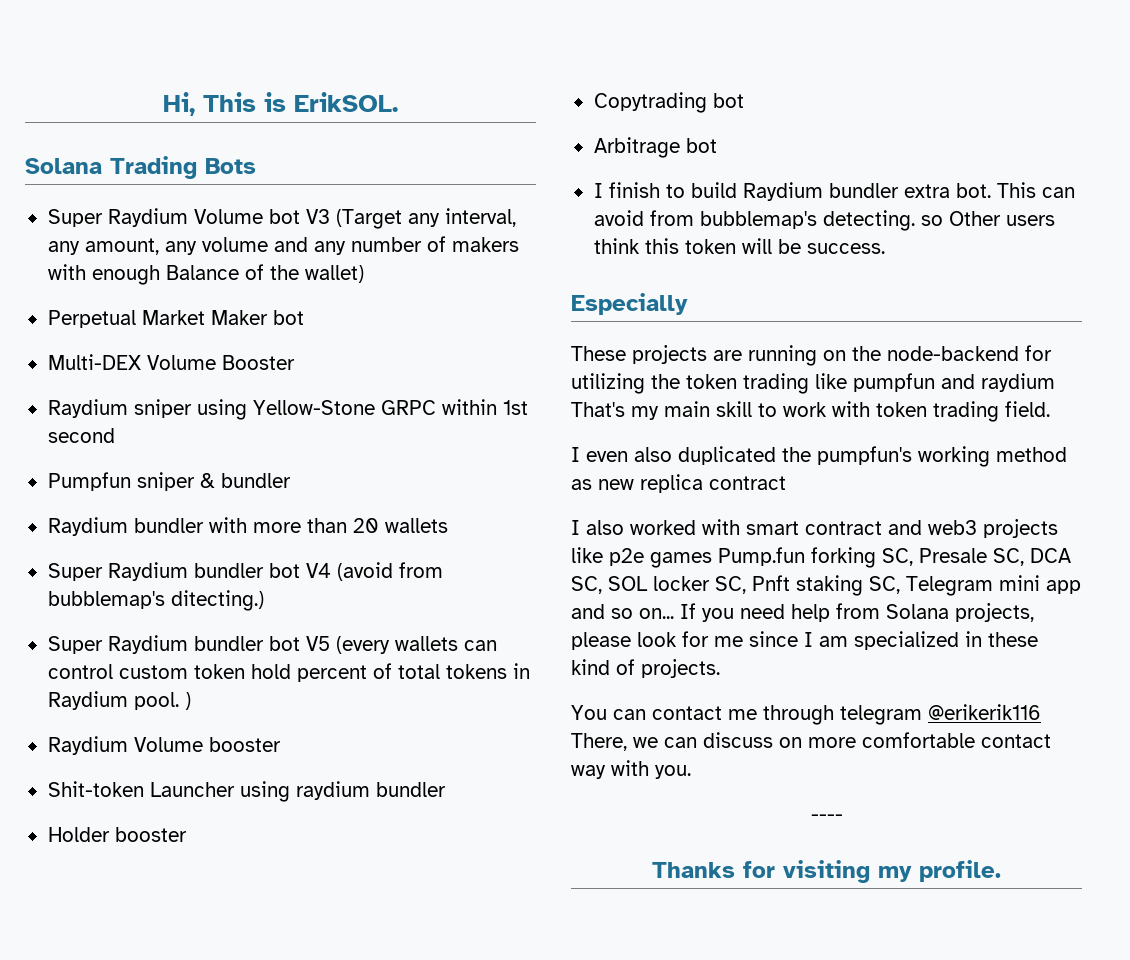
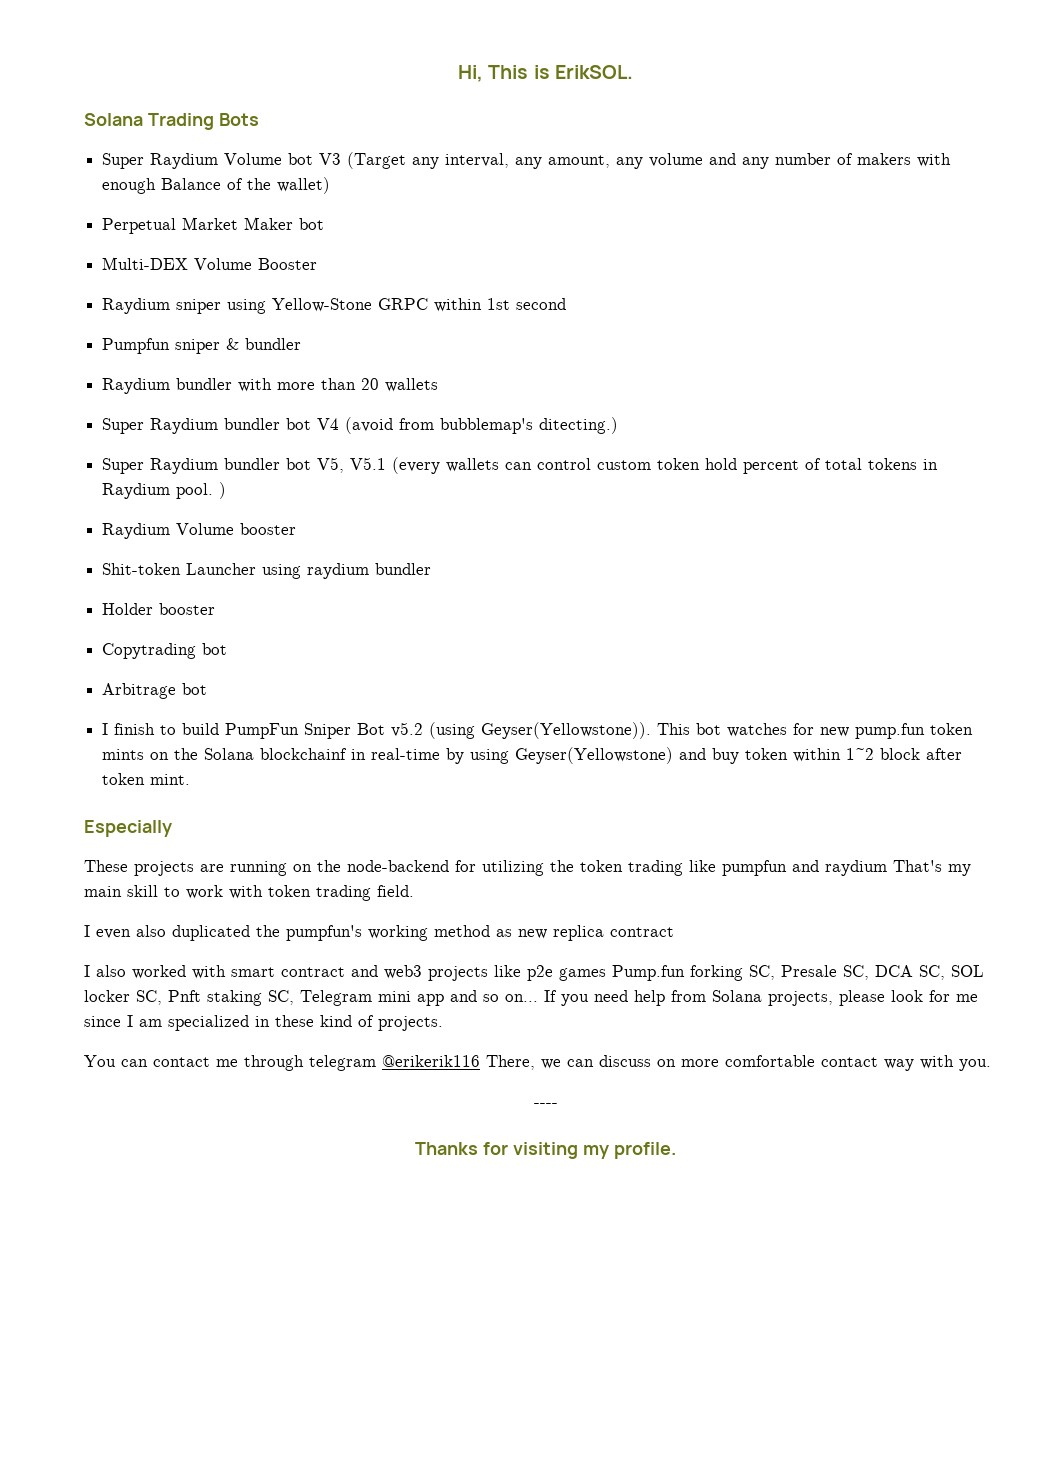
[305,636,330,651] V5 -> [317,457,387,473] V5, V5.1
[742,182,1075,201] [593,210,1055,231] [593,238,885,254] Raydium bundler extra bot. This can avoid from bubblemap's detecting. so Other users think this token will be success. -> [225,722,974,739] [102,747,963,764] [102,773,191,785] PumpFun Sniper Bot v5.2 (using Geyser(Yellowstone)). This bot watches for new pump.fun token mints on the Solana blockchainf in real-time by using Geyser(Yellowstone) and buy token within 1~2 block after token mint.

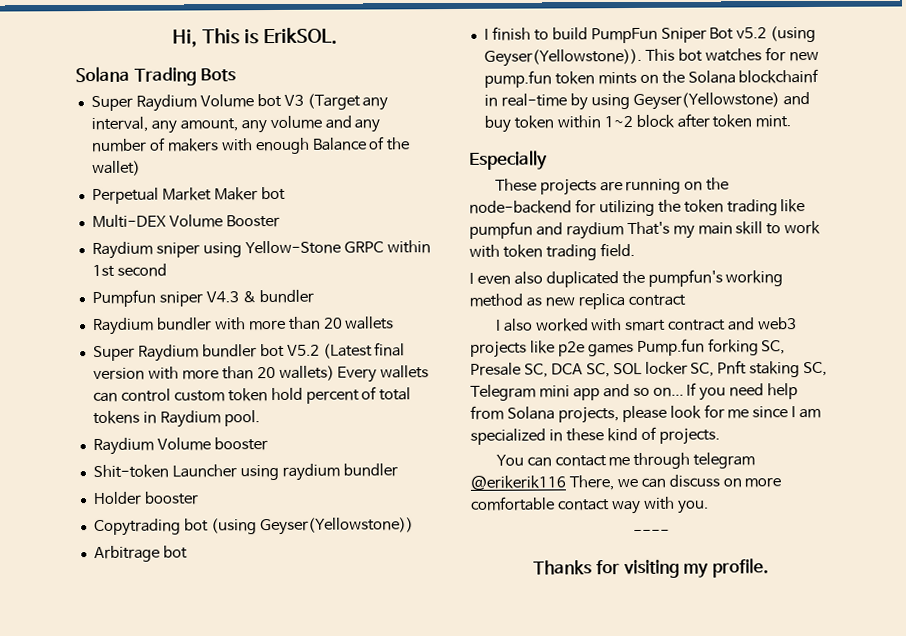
(221, 346) none -> [205,291,239,303] V4.3
[317,417,619,434] [102,457,441,474] V4 (avoid from bubblemap's ditecting.) // Super Raydium bundler bot V5, V5.1 (every -> [286,342,406,359] [92,365,378,383] V5.2 (Latest final version with more than 20 wallets) Every
[219,482,227,499] ) -> (260, 418) none
(228, 649) none -> [210,517,414,536] (using Geyser(Yellowstone))

